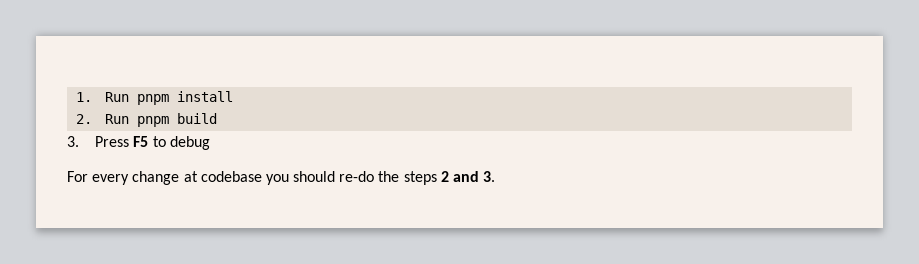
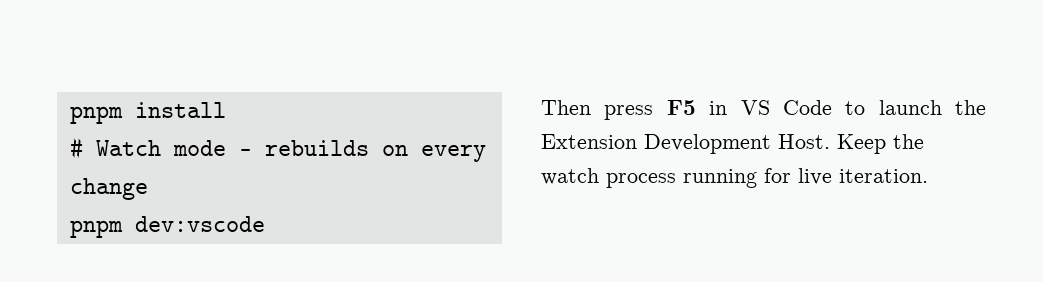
[76,92,129,102] 1. Run -> (69, 115) none
[76,113,217,127] [67,136,210,150] [67,171,496,185] 2. Run pnpm build // 3. Press F5 to debug // For every change at codebase you should re-do the steps 2 and 3. -> [69,137,486,162] [69,178,148,200] [69,216,265,238] [541,100,986,120] [541,134,924,154] [541,168,928,188] # Watch mode — rebuilds on every change // pnpm dev:vscode // Then press F5 in VS Code to launch the Extension Development Host. Keep the watch process running for live iteration.

